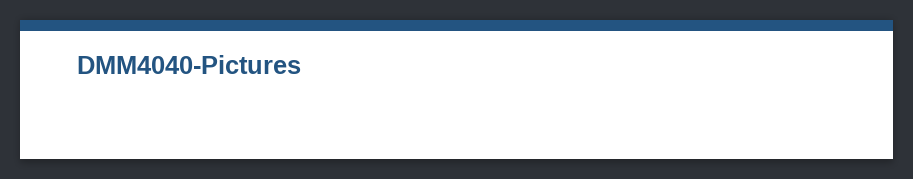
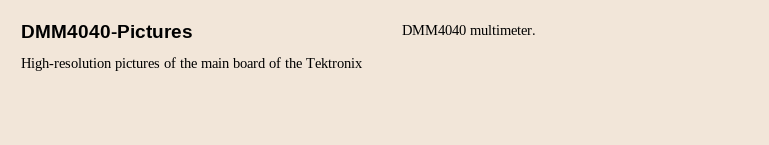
(301, 64) none -> [21,57,363,71] [402,25,536,35] // High-resolution pictures of the main board of the Tektronix DMM4040 multimeter.

